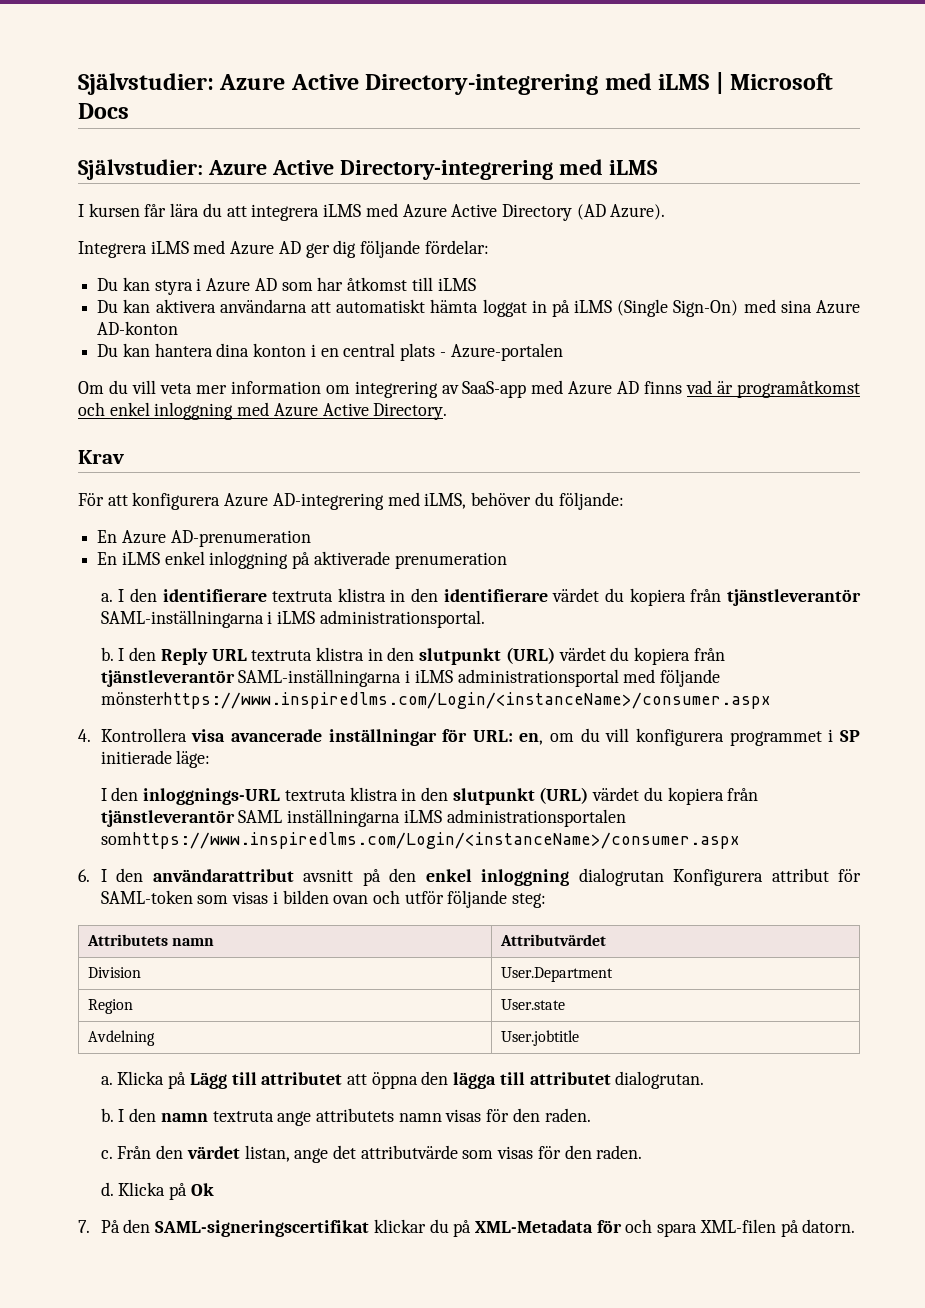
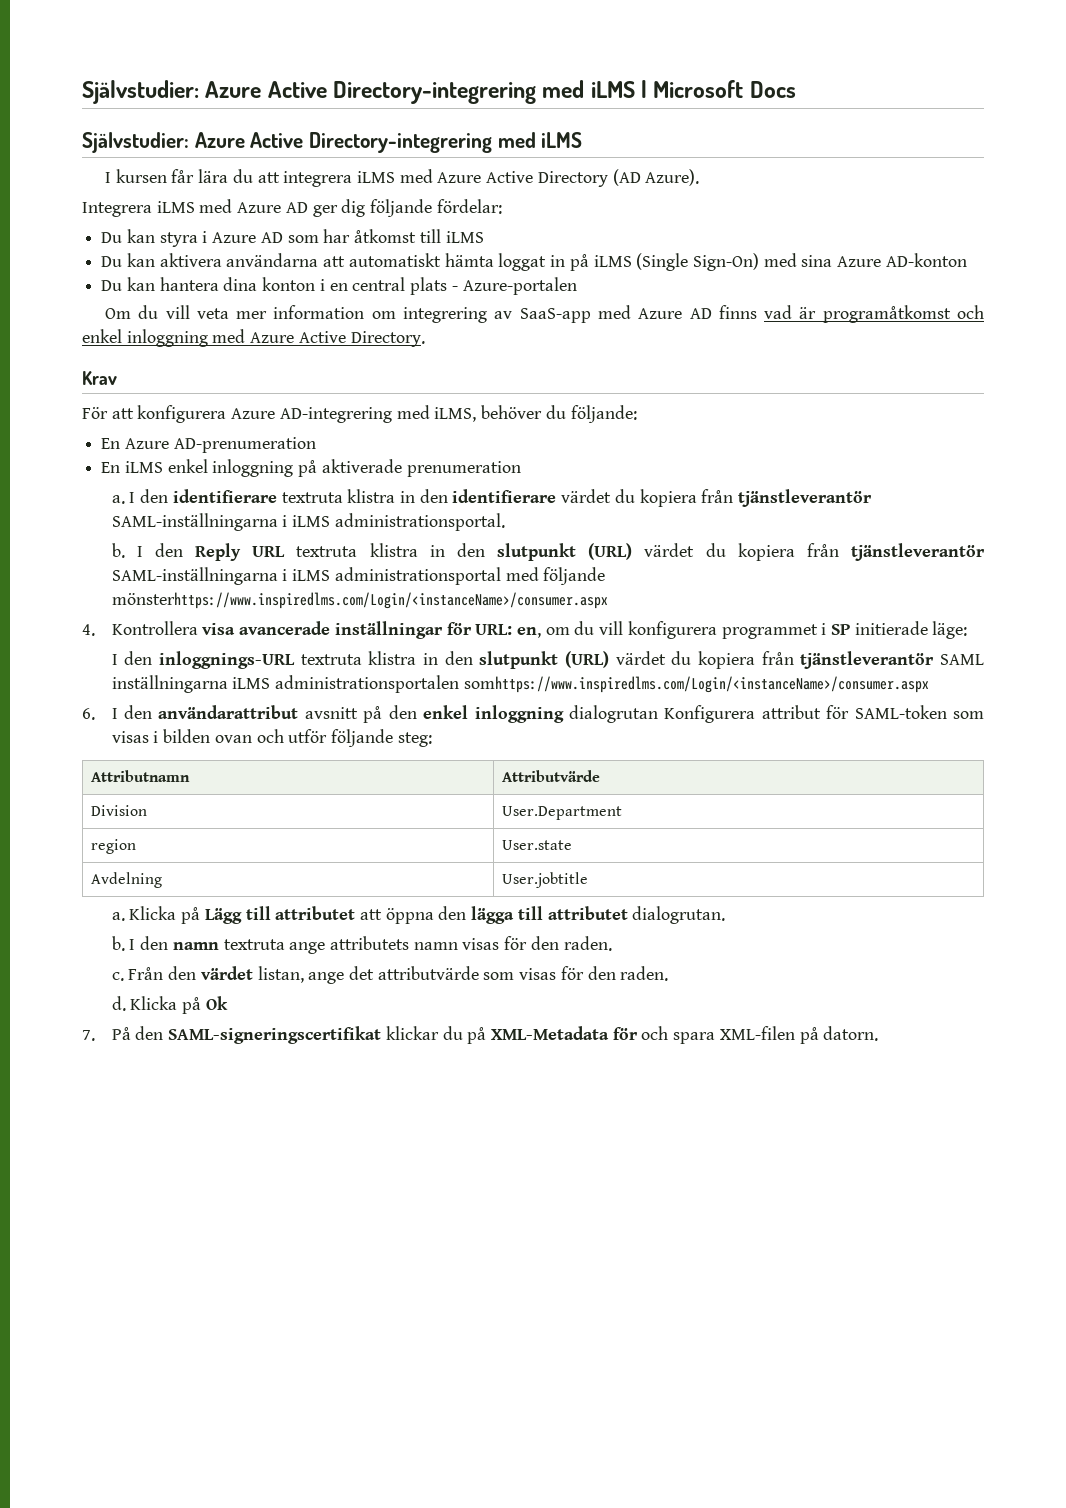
[86,934,214,946] [499,934,606,946] Attributets namn | Attributvärdet -> [91,770,191,782] [502,770,601,782] Attributnamn | Attributvärde
[87,999,133,1014] Region -> [91,839,137,854] region

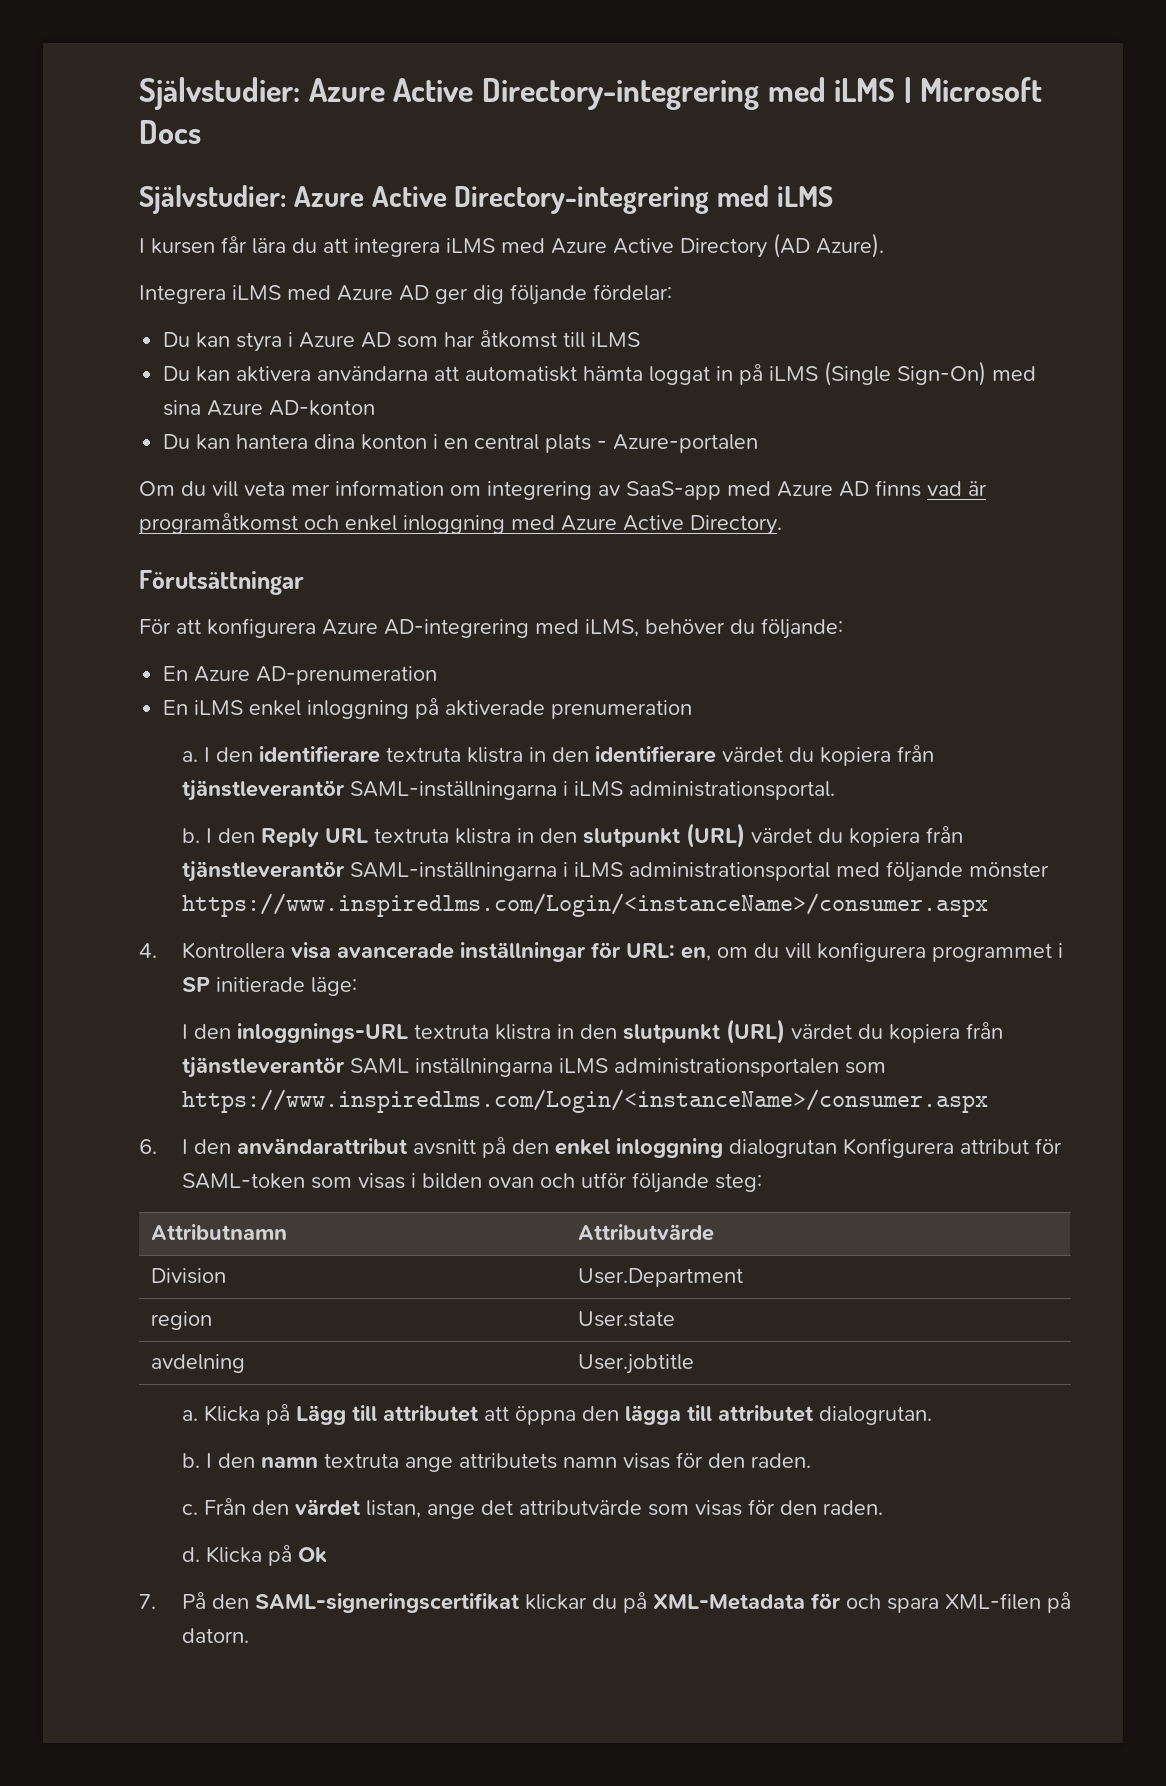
[82,371,117,385] Krav -> [139,570,304,595] Förutsättningar
[111,592,608,609] mönsterhttps://www.inspiredlms.com/Login/<instanceName>/consumer.aspx -> [968,862,1049,878] [181,893,988,917] mönster https://www.inspiredlms.com/Login/<instanceName>/consumer.aspx
[463,676,929,693] somhttps://www.inspiredlms.com/Login/<instanceName>/consumer.aspx -> [844,1062,886,1074] [181,1089,988,1113] som https://www.inspiredlms.com/Login/<instanceName>/consumer.aspx
[91,872,163,888] Avdelning -> [151,1354,246,1373] avdelning

